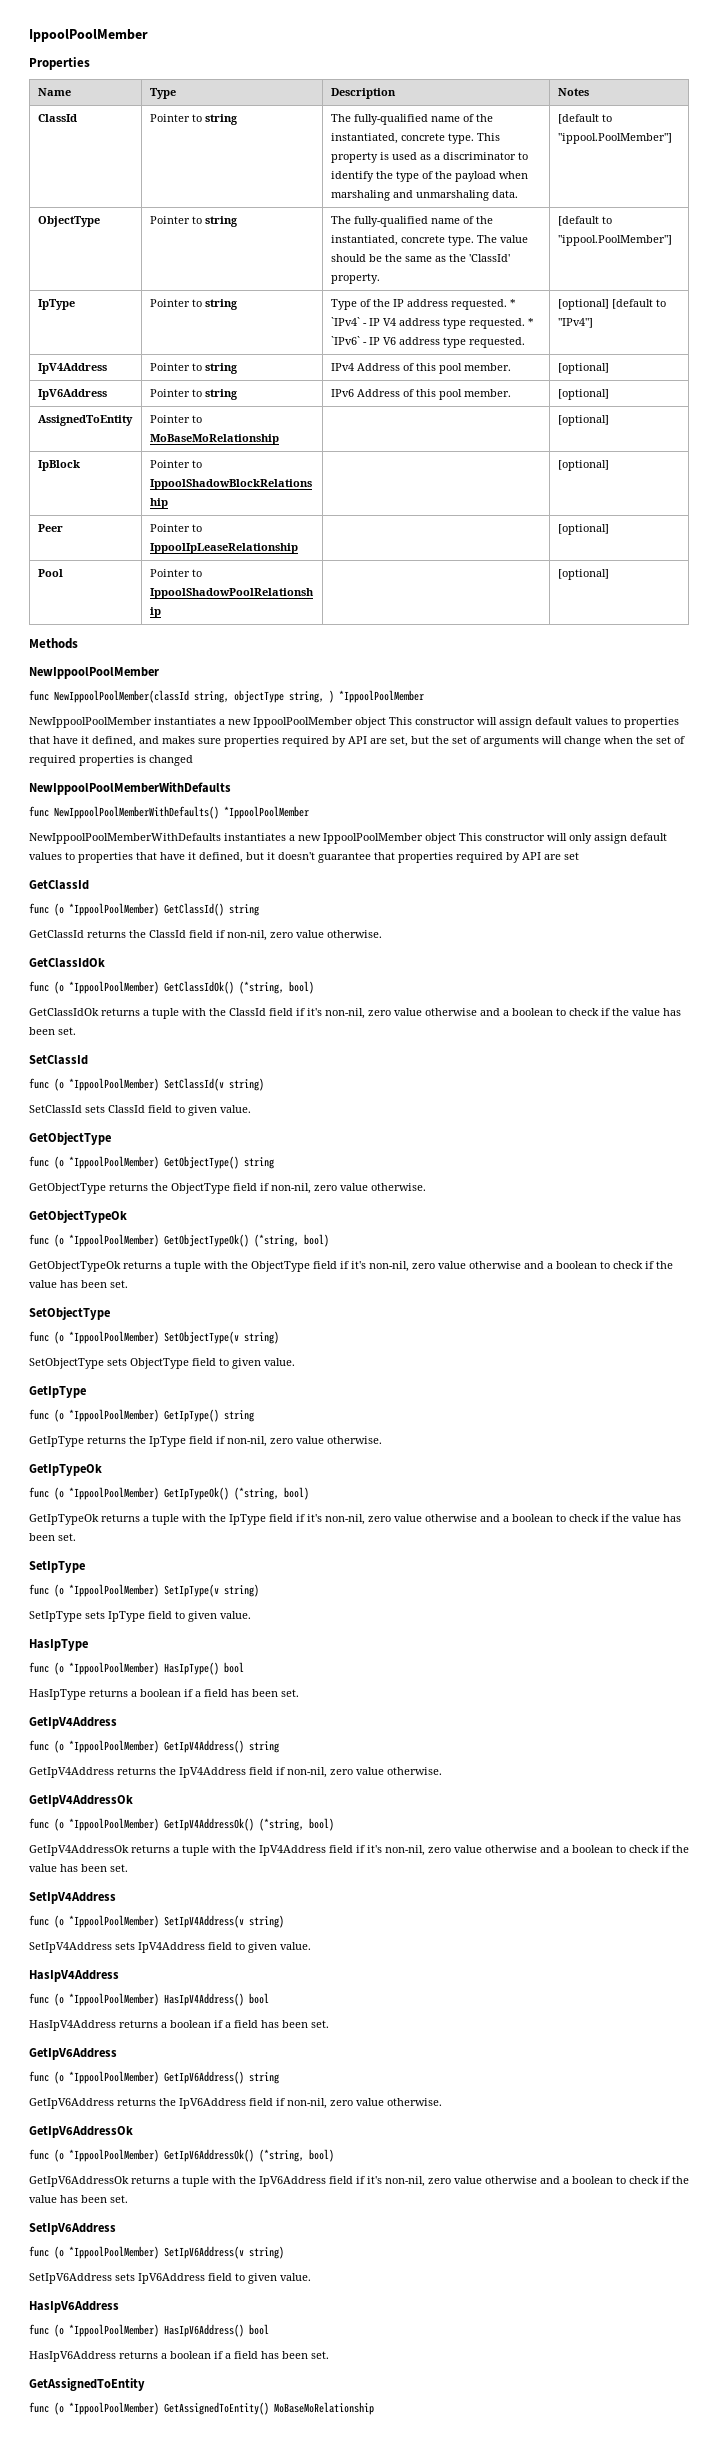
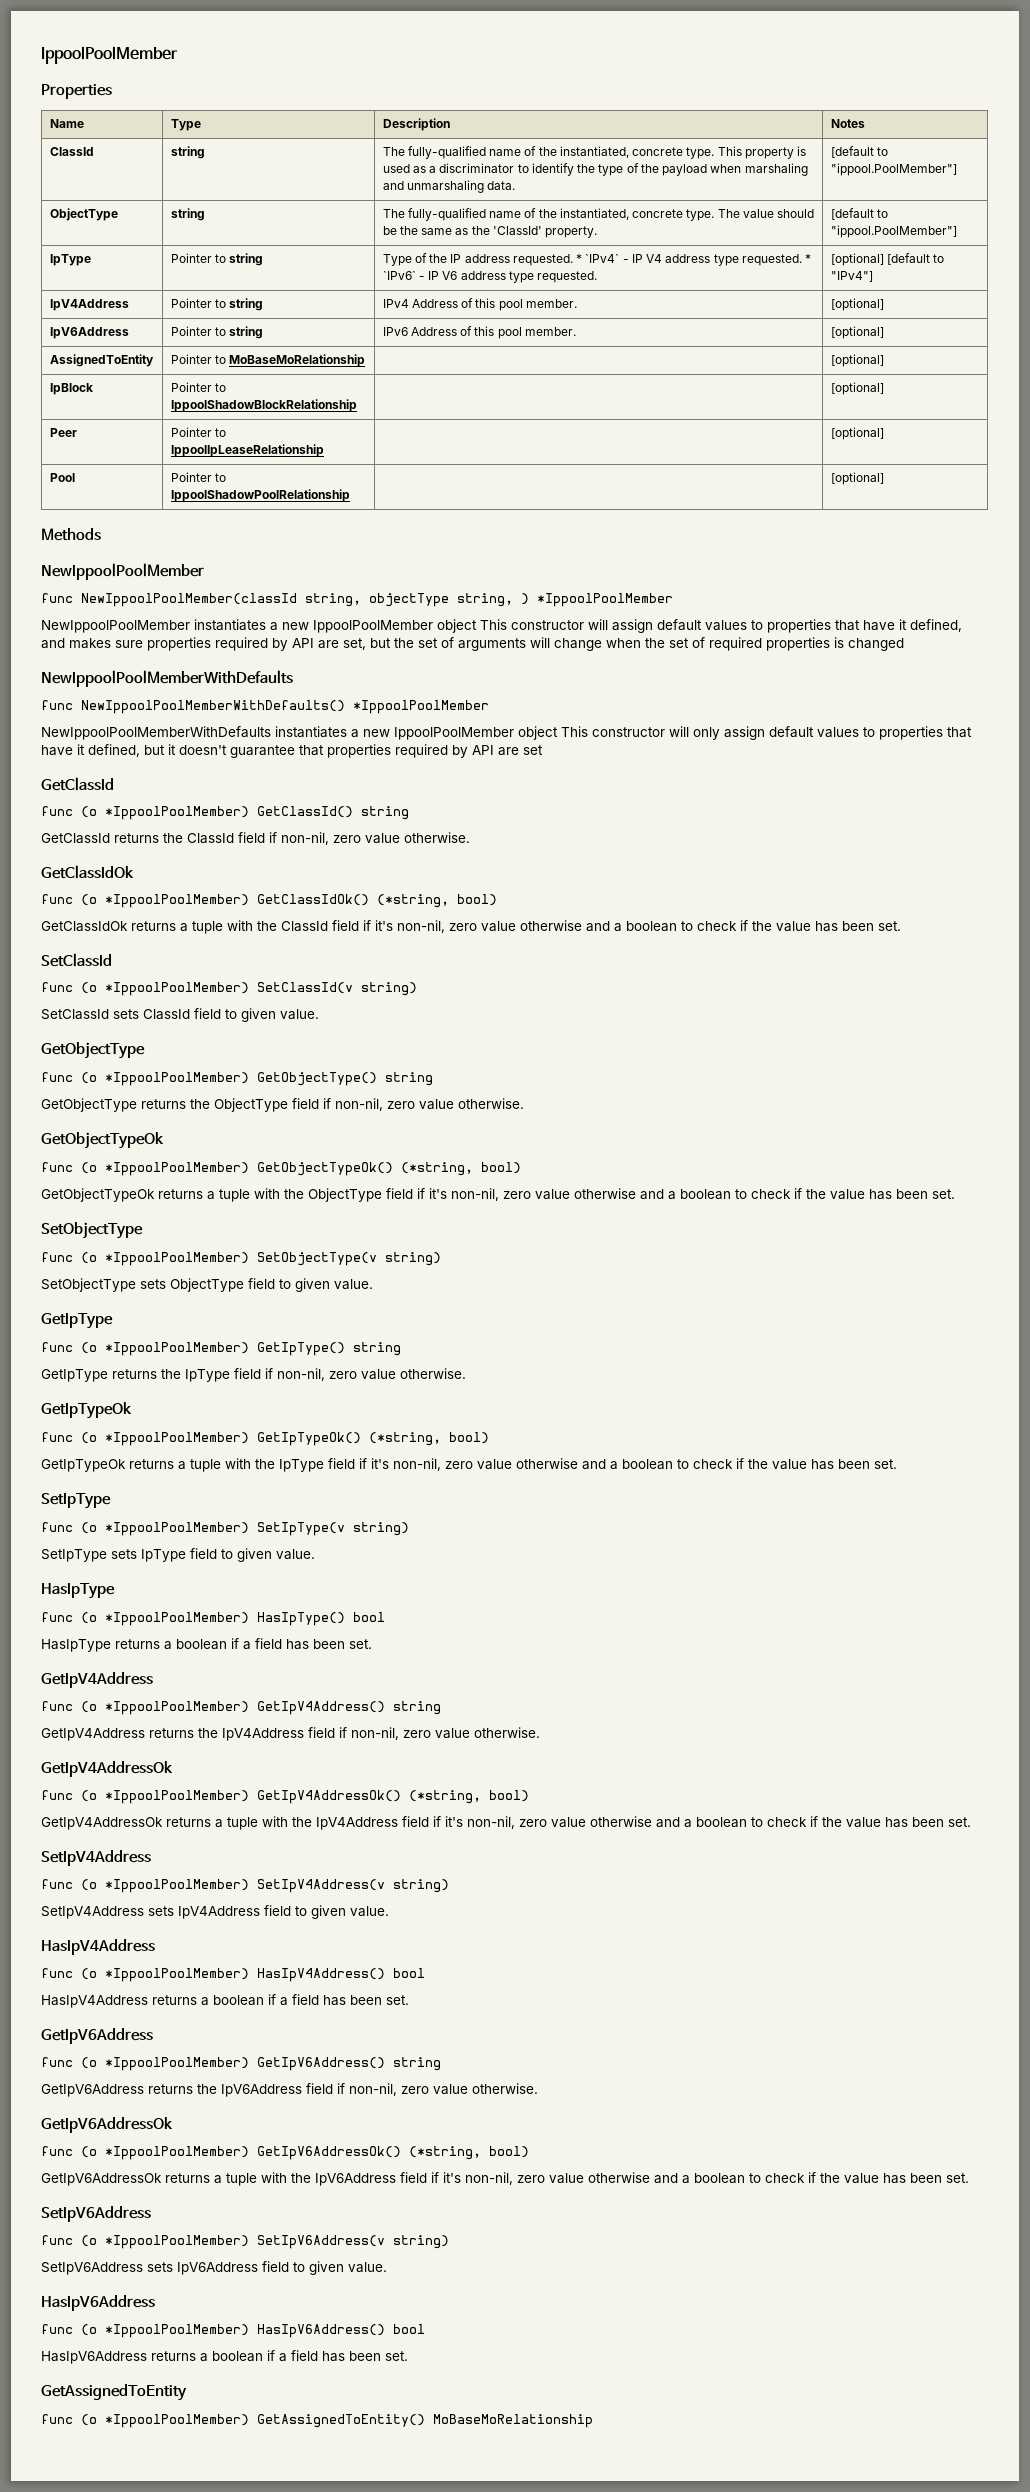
[149,114,202,122] Pointer to -> (94, 151) none
[149,216,202,224] Pointer to -> (118, 214) none

